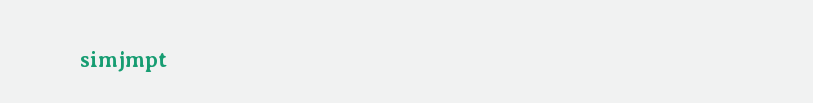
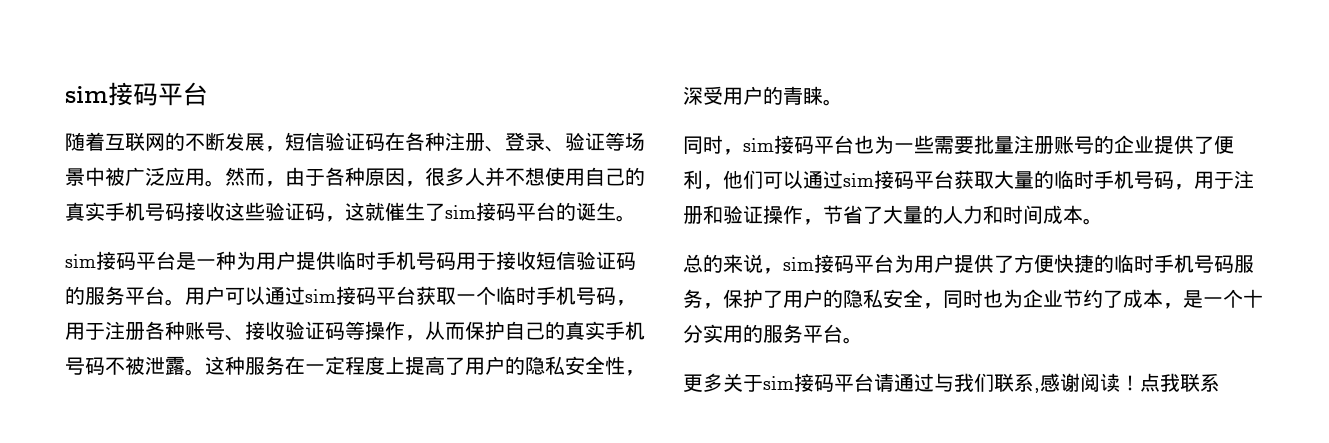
[80,51,167,72] simjmpt -> [65,82,208,106] [65,132,645,152] [65,167,645,187] [65,202,636,222] [65,251,636,270] [65,286,636,306] [65,321,645,341] [65,356,645,376] [683,86,843,106] [683,135,1234,155] [683,170,1254,190] [683,205,1103,225] [683,254,1254,274] [683,289,1263,309] [683,324,863,344] [683,373,1220,393] sim接码平台 // 随着互联网的不断发展，短信验证码在各种注册、登录、验证等场景中被广泛应用。然而，由于各种原因，很多人并不想使用自己的真实手机号码接收这些验证码，这就催生了sim接码平台的诞生。 // sim接码平台是一种为用户提供临时手机号码用于接收短信验证码的服务平台。用户可以通过sim接码平台获取一个临时手机号码，用于注册各种账号、接收验证码等操作，从而保护自己的真实手机号码不被泄露。这种服务在一定程度上提高了用户的隐私安全性，深受用户的青睐。 // 同时，sim接码平台也为一些需要批量注册账号的企业提供了便利，他们可以通过sim接码平台获取大量的临时手机号码，用于注册和验证操作，节省了大量的人力和时间成本。 // 总的来说，sim接码平台为用户提供了方便快捷的临时手机号码服务，保护了用户的隐私安全，同时也为企业节约了成本，是一个十分实用的服务平台。 // 更多关于sim接码平台请通过与我们联系,感谢阅读！点我联系

